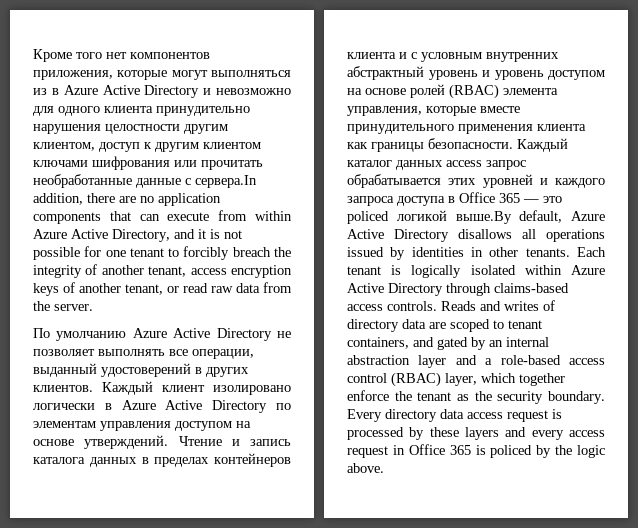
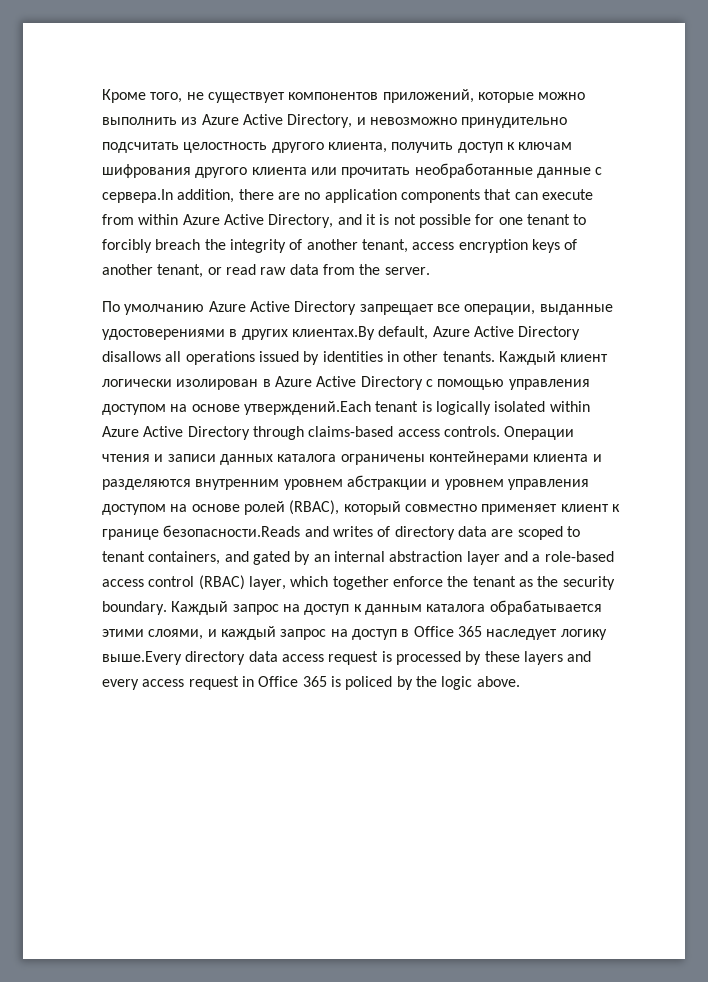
[76,52,210,59] [33,70,291,80] [33,85,200,98] того нет компонентов приложения, которые могут выполняться из в Azure Active Directory -> [150,89,586,103] [102,114,353,128] того, не существует компонентов приложений, которые можно выполнить из Azure Active Directory,
[33,106,250,116] [33,124,228,134] [33,142,261,152] [33,156,170,170] для одного клиента принудительно нарушения целостности другим клиентом, доступ к другим клиентом ключами шифрования -> [461,117,568,128] [102,142,573,153] [102,164,307,178] принудительно подсчитать целостность другого клиента, получить доступ к ключам шифрования другого клиента
[277,331,291,338] [33,349,254,359] [33,363,249,377] [33,381,291,395] [33,400,291,413] [33,421,251,431] [33,435,291,449] [33,453,291,467] [347,52,559,62] [347,66,605,80] [347,84,558,99] [347,106,520,116] [347,124,586,134] [347,138,568,152] [347,160,526,170] [347,174,605,188] [347,192,562,206] [347,210,512,224] не позволяет выполнять все операции, выданный удостоверений в других клиентов. Каждый клиент изолировано логически в Azure Active Directory по элементам управления доступом на основе утверждений. Чтение и запись каталога данных в пределах контейнеров клиента и с условным внутренних абстрактный уровень и уровень доступом на основе ролей (RBAC) элемента управления, которые вместе принудительного применения клиента как границы безопасности. Каждый каталог данных access запрос обрабатывается этих уровней и каждого запроса доступа в Office 365 — это policed логикой выше.By -> [359,304,613,315] [102,326,375,340] запрещает все операции, выданные удостоверениями в других клиентах.By
[577,247,606,257] Each -> [498,351,609,365] [102,376,590,390] [102,401,371,415] Каждый клиент логически изолирован в Azure Active Directory с помощью управления доступом на основе утверждений.Each
[441,301,476,311] Reads -> [504,426,575,440] [102,451,602,465] [102,475,589,490] [102,500,620,515] [102,525,301,540] Операции чтения и записи данных каталога ограничены контейнерами клиента и разделяются внутренним уровнем абстракции и уровнем управления доступом на основе ролей (RBAC), который совместно применяет клиент к границе безопасности.Reads
[347,409,382,422] Every -> [171,600,602,615] [102,626,607,640] [102,651,182,665] Каждый запрос на доступ к данным каталога обрабатывается этими слоями, и каждый запрос на доступ в Office 365 наследует логику выше.Every

